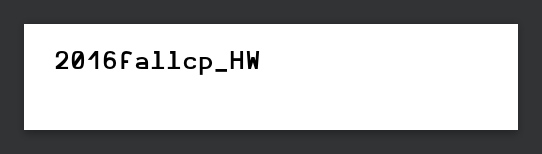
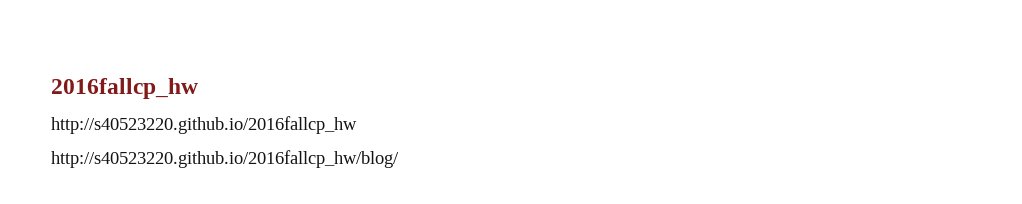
[54,51,261,75] 2016fallcp_HW -> [51,78,198,99] [51,116,357,134] [51,150,399,168] 2016fallcp_hw // http://s40523220.github.io/2016fallcp_hw // http://s40523220.github.io/2016fallcp_hw/blog/

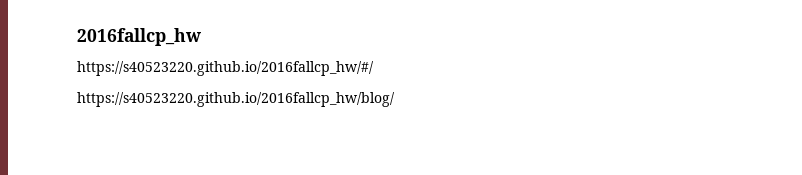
[51,116,357,134] [51,150,399,168] http://s40523220.github.io/2016fallcp_hw // http://s40523220.github.io/2016fallcp_hw/blog/ -> [77,61,374,76] [77,92,395,107] https://s40523220.github.io/2016fallcp_hw/#/ // https://s40523220.github.io/2016fallcp_hw/blog/

